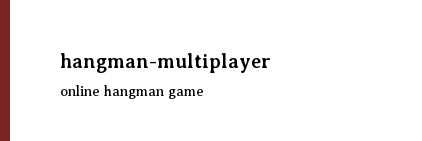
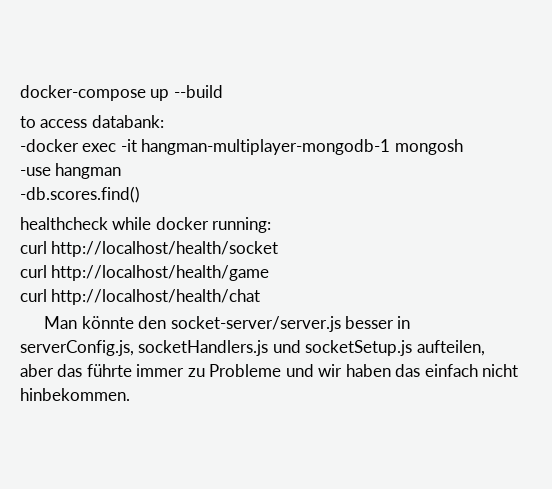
[60,53,271,73] [60,85,204,99] hangman-multiplayer // online hangman game -> [20,85,223,101] [20,115,164,128] [20,139,463,155] [20,163,122,179] [20,186,140,203] [20,217,272,233] [20,241,279,257] [20,265,270,281] [20,289,261,305] [44,316,411,332] [20,340,485,356] [20,364,519,377] [20,388,130,401] docker-compose up --build // to access databank: // -docker exec -it hangman-multiplayer-mongodb-1 mongosh // -use hangman // -db.scores.find() // healthcheck while docker running: // curl http://localhost/health/socket // curl http://localhost/health/game // curl http://localhost/health/chat // Man könnte den socket-server/server.js besser in serverConfig.js, socketHandlers.js und socketSetup.js aufteilen, aber das führte immer zu Probleme und wir haben das einfach nicht hinbekommen.

